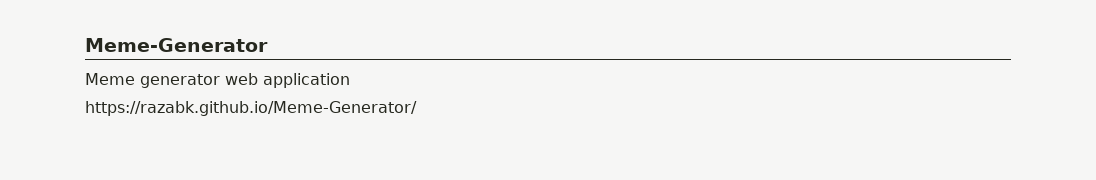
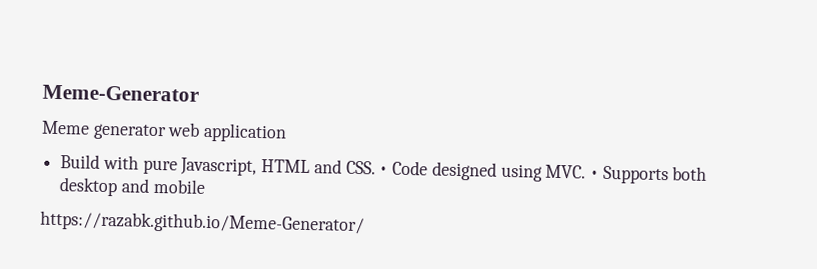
(350, 80) none -> [60,154,708,185] [59,177,206,197] // Build with pure Javascript, HTML and CSS. • Code designed using MVC. • Supports both desktop and mobile

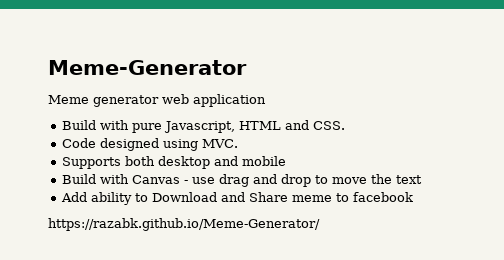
[379,166,389,175] • -> (346, 125) //
[589,170,599,179] • -> (239, 143) //
(206, 186) none -> [62,174,423,187] [61,192,414,205] // Build with Canvas - use drag and drop to move the text // Add ability to Download and Share meme to facebook

